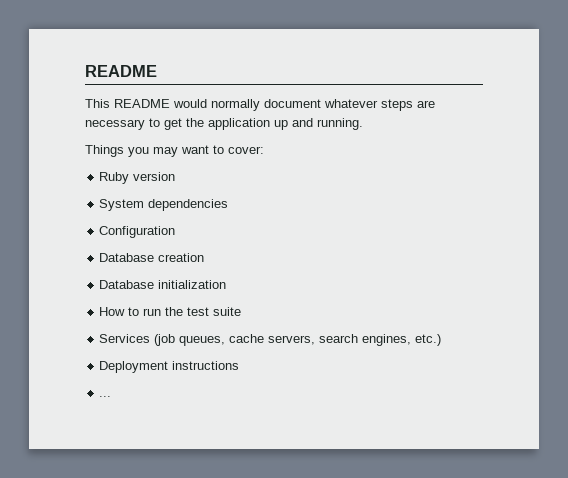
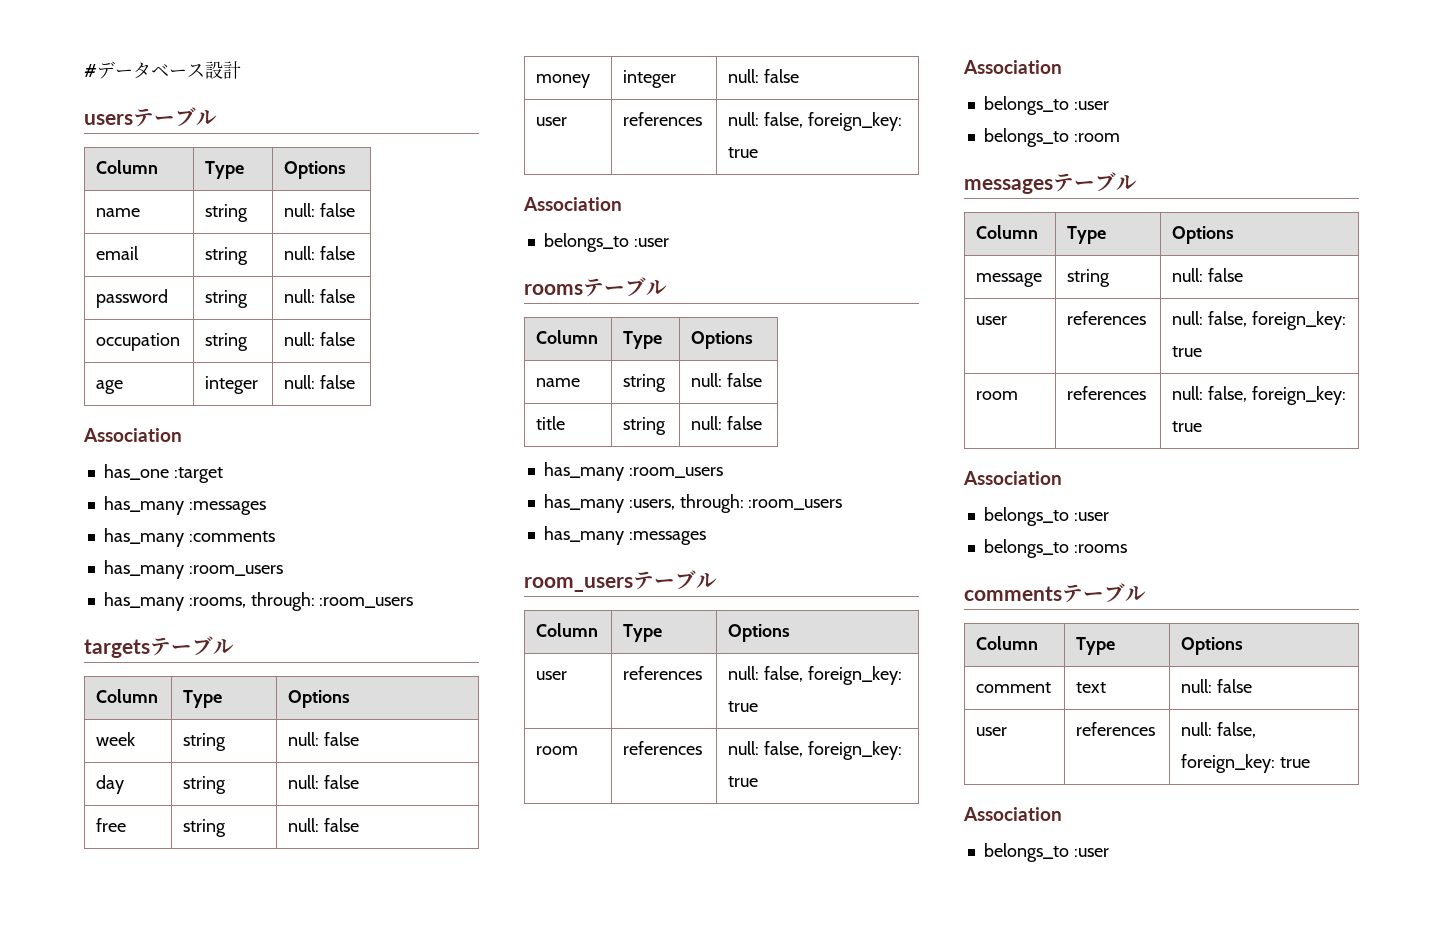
[85,65,157,77] [85,99,435,111] [85,118,363,130] [85,145,264,157] [99,172,176,184] [99,199,229,211] [99,226,176,238] [99,253,205,262] [99,280,227,289] [99,307,242,316] [99,334,442,346] [99,361,240,373] [99,396,112,397] README // This README would normally document whatever steps are necessary to get the application up and running. // Things you may want to cover: // Ruby version // System dependencies // Configuration // Database creation // Database initialization // How to run the test suite // Services (job queues, cache servers, search engines, etc.) // Deployment instructions // ... -> [84,61,241,79] [84,107,217,127] [96,160,159,174] [205,161,245,179] [284,161,347,179] [96,208,141,217] [205,204,249,222] [284,203,356,217] [96,246,140,260] [205,247,249,265] [284,246,356,260] [96,289,169,308] [205,290,249,308] [284,289,356,303] [96,333,181,351] [205,333,249,351] [284,332,356,346] [96,380,124,394] [205,376,259,394] [284,375,356,389] [83,428,182,442] [103,464,223,483] [103,496,266,515] [103,528,275,547] [103,560,283,579] [103,592,414,611] [84,636,234,658] [96,689,159,703] [183,690,223,708] [288,690,351,708] [96,732,136,746] [183,733,227,751] [288,732,360,746] [96,775,125,794] [183,776,227,794] [288,775,360,789] [96,818,127,832] [183,819,227,837] [288,818,360,832] [536,74,591,88] [623,70,677,88] [728,69,800,83] [536,117,568,126] [623,112,703,126] [728,112,903,131] [728,147,759,158] [523,197,622,211] [543,233,669,252] [524,277,667,297] [536,330,599,344] [623,331,663,349] [691,331,754,349] [536,378,581,387] [623,374,667,392] [691,373,763,387] [536,416,566,430] [623,417,667,435] [691,416,763,430] [543,462,723,481] [543,494,843,513] [543,526,706,545] [524,570,717,592] [536,623,599,637] [623,624,663,642] [728,624,791,642] [536,671,568,680] [623,666,703,680] [728,666,903,685] [728,701,759,712] [536,746,579,755] [623,741,703,755] [728,741,903,760] [728,776,759,787] [963,60,1062,74] [983,96,1109,115] [983,128,1120,147] [964,172,1137,194] [976,225,1039,239] [1067,226,1107,244] [1172,226,1235,244] [976,273,1043,287] [1067,269,1111,287] [1172,268,1244,282] [976,316,1008,325] [1067,311,1147,325] [1172,311,1347,330] [1172,346,1203,357] [976,391,1019,400] [1067,386,1147,400] [1172,386,1347,405] [1172,421,1203,432] [963,471,1062,485] [983,507,1109,526] [983,539,1127,558] [964,583,1146,603] [976,636,1039,650] [1076,637,1116,655] [1181,637,1244,655] [976,682,1052,693] [1076,682,1107,693] [1181,679,1253,693] [976,727,1008,736] [1076,722,1156,736] [1181,722,1257,738] [1181,754,1311,773] [963,807,1062,821] [983,843,1109,862] #データベース設計 // usersテーブル // Column | Type | Options // name | string | null: false // email | string | null: false // password | string | null: false // occupation | string | null: false // age | integer | null: false // Association // has_one :target // has_many :messages // has_many :comments // has_many :room_users // has_many :rooms, through: :room_users // targetsテーブル // Column | Type | Options // week | string | null: false // day | string | null: false // free | string | null: false // money | integer | null: false // user | references | null: false, foreign_key: true // Association // belongs_to :user // roomsテーブル // Column | Type | Options // name | string | null: false // title | string | null: false // has_many :room_users // has_many :users, through: :room_users // has_many :messages // room_usersテーブル // Column | Type | Options // user | references | null: false, foreign_key: true // room | references | null: false, foreign_key: true // Association // belongs_to :user // belongs_to :room // messagesテーブル // Column | Type | Options // message | string | null: false // user | references | null: false, foreign_key: true // room | references | null: false, foreign_key: true // Association // belongs_to :user // belongs_to :rooms // commentsテーブル // Column | Type | Options // comment | text | null: false // user | references | null: false, foreign_key: true // Association // belongs_to :user

